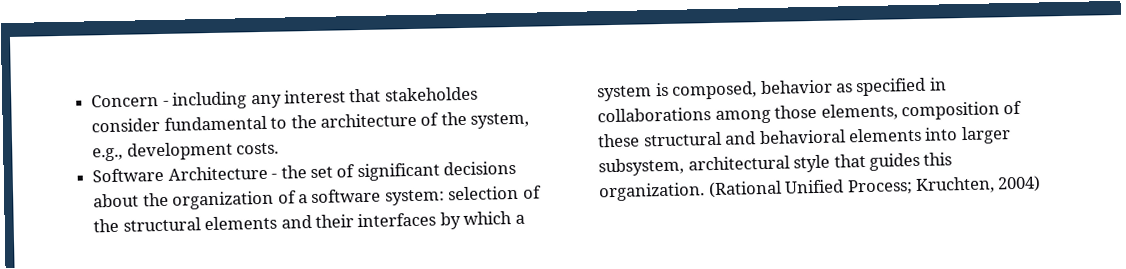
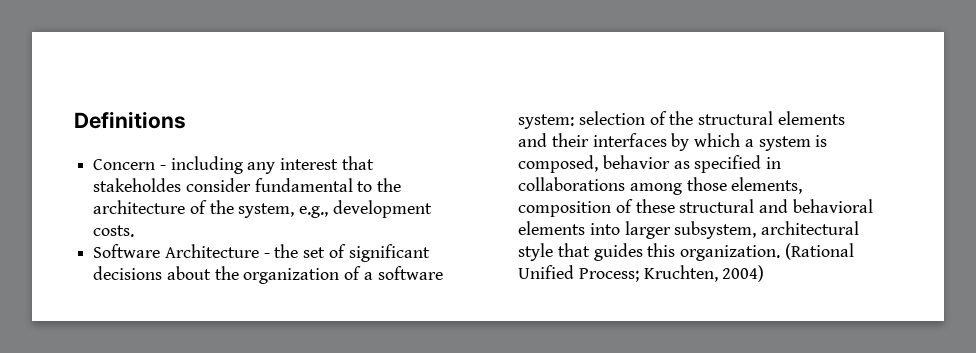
(91, 101) none -> [74,111,186,129] Definitions //

